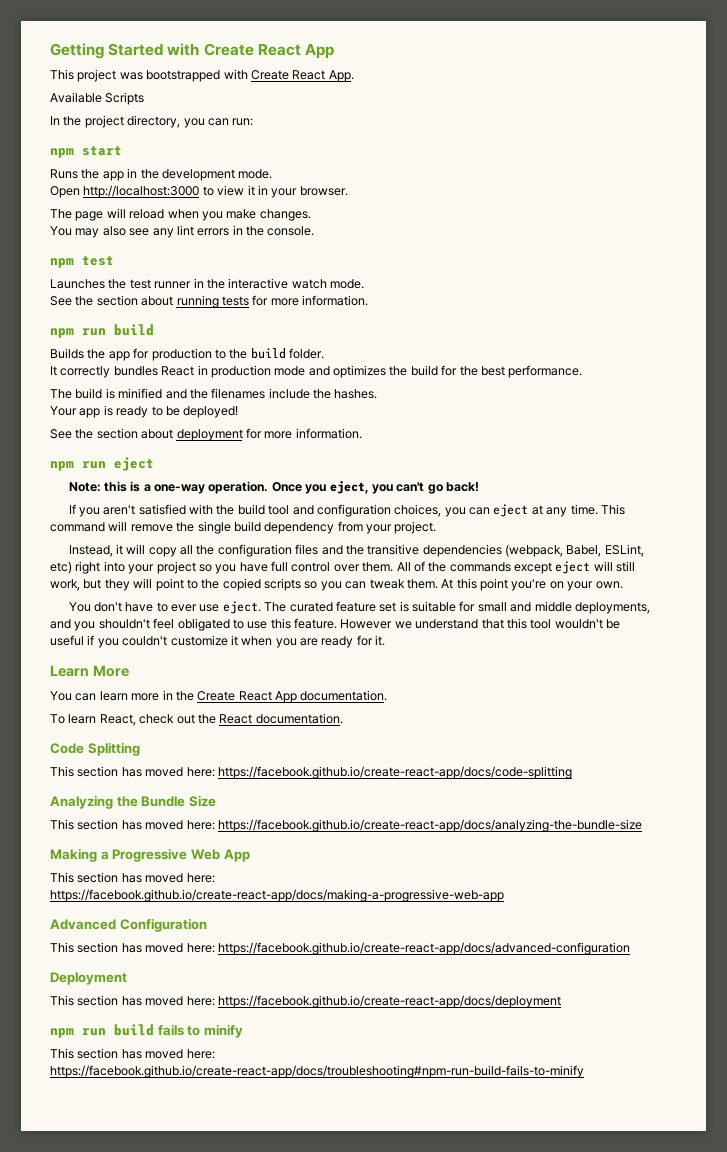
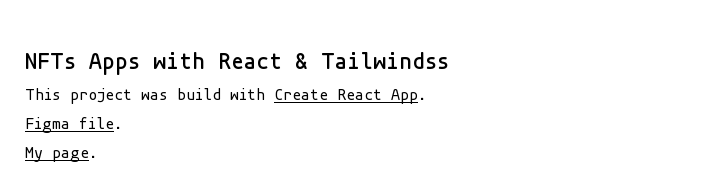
[50,43,334,59] Getting Started with Create React App -> [25,52,449,75] NFTs Apps with React & Tailwindss
[146,70,221,82] bootstrapped -> [177,88,221,100] build
[50,92,145,105] [50,115,254,128] [50,146,122,158] [50,168,273,181] [50,185,348,198] [50,208,311,221] [50,225,315,238] [50,256,114,268] [50,278,364,289] [50,295,368,308] [50,324,154,338] [50,348,324,361] [50,365,583,378] [50,388,378,399] [50,405,239,418] [50,428,362,441] [50,457,154,471] [68,481,480,494] [68,504,625,517] [50,521,437,534] [68,544,644,557] [50,561,636,574] [50,578,623,591] [68,601,650,614] [50,618,620,631] [50,635,386,648] [50,665,129,677] [50,690,388,703] [50,713,343,726] [50,742,140,756] [50,766,572,779] [50,795,216,809] [50,819,642,832] [50,848,250,862] [50,872,215,883] [50,889,504,902] [50,918,207,932] [50,942,630,955] [50,972,127,985] [50,995,561,1008] [50,1024,243,1038] [50,1048,215,1059] [50,1065,584,1078] Available Scripts // In the project directory, you can run: // npm start // Runs the app in the development mode. // Open http://localhost:3000 to view it in your browser. // The page will reload when you make changes. // You may also see any lint errors in the console. // npm test // Launches the test runner in the interactive watch mode. // See the section about running tests for more information. // npm run build // Builds the app for production to the build folder. // It correctly bundles React in production mode and optimizes the build for the best performance. // The build is minified and the filenames include the hashes. // Your app is ready to be deployed! // See the section about deployment for more information. // npm run eject // Note: this is a one-way operation. Once you eject, you can't go back! // If you aren't satisfied with the build tool and configuration choices, you can eject at any time. This command will remove the single build dependency from your project. // Instead, it will copy all the configuration files and the transitive dependencies (webpack, Babel, ESLint, etc) right into your project so you have full control over them. All of the commands except eject will still work, but they will point to the copied scripts so you can tweak them. At this point you're on your own. // You don't have to ever use eject. The curated feature set is suitable for small and middle deployments, and you shouldn't feel obligated to use this feature. However we understand that this tool wouldn't be useful if you couldn't customize it when you are ready for it. // Learn More // You can learn more in the Create React App documentation. // To learn React, check out the React documentation. // Code Splitting // This section has moved here: https://facebook.github.io/create-react-app/docs/code-splitting // Analyzing the Bundle Size // This section has moved here: https://facebook.github.io/create-react-app/docs/analyzing-the-bundle-size // Making a Progressive Web App // This section has moved here: https://facebook.github.io/create-react-app/docs/making-a-progressive-web-app // Advanced Configuration // This section has moved here: https://facebook.github.io/create-react-app/docs/advanced-configuration // Deployment // This section has moved here: https://facebook.github.io/create-react-app/docs/deployment // npm run build fails to minify // This section has moved here: https://facebook.github.io/create-react-app/docs/troubleshooting#npm-run-build-fails-to-minify -> [25,117,122,133] [25,147,97,162] Figma file. // My page.

